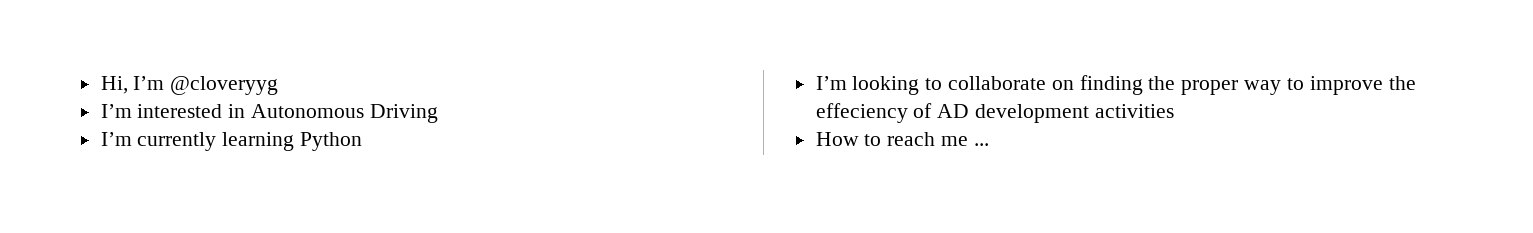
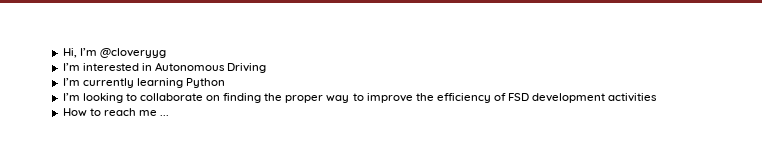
[815,103,970,123] effeciency of AD -> [436,93,530,103] efficiency of FSD

